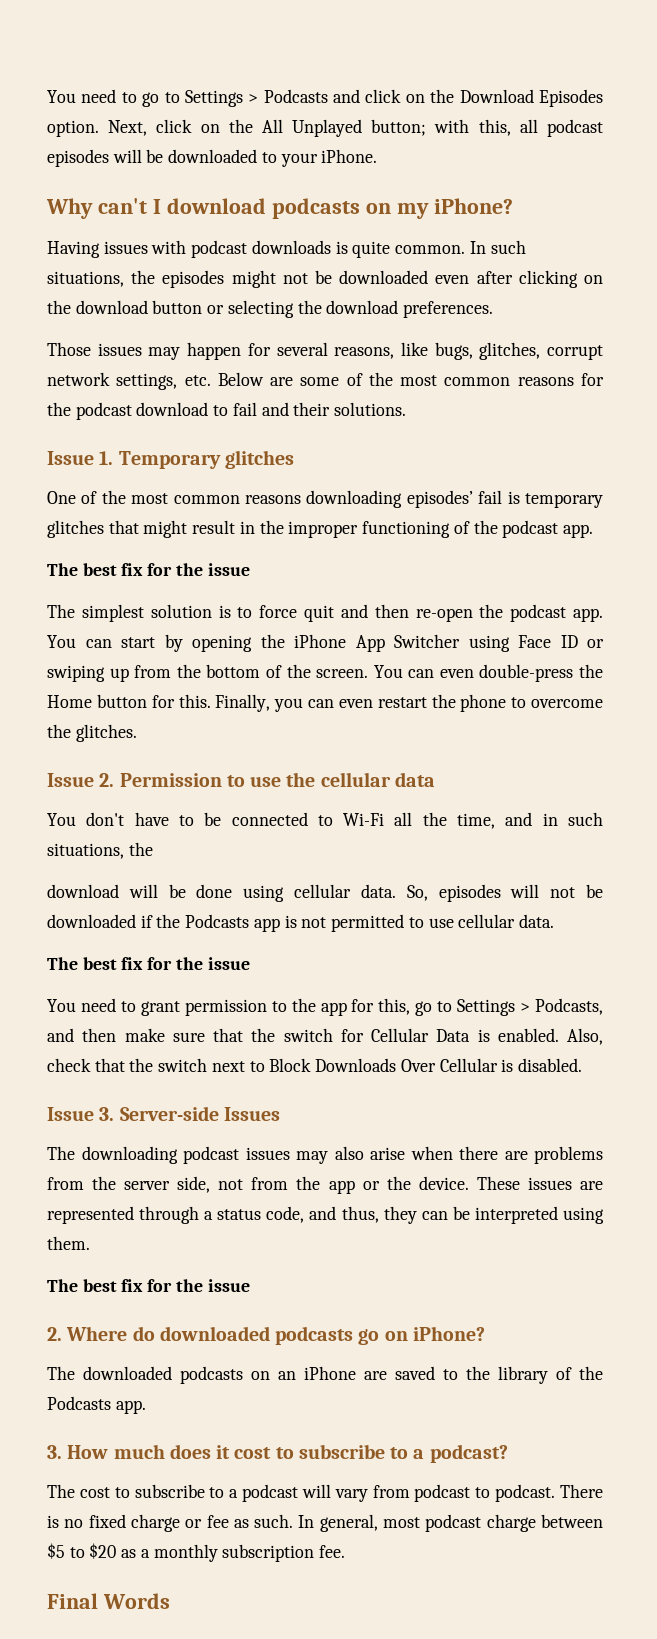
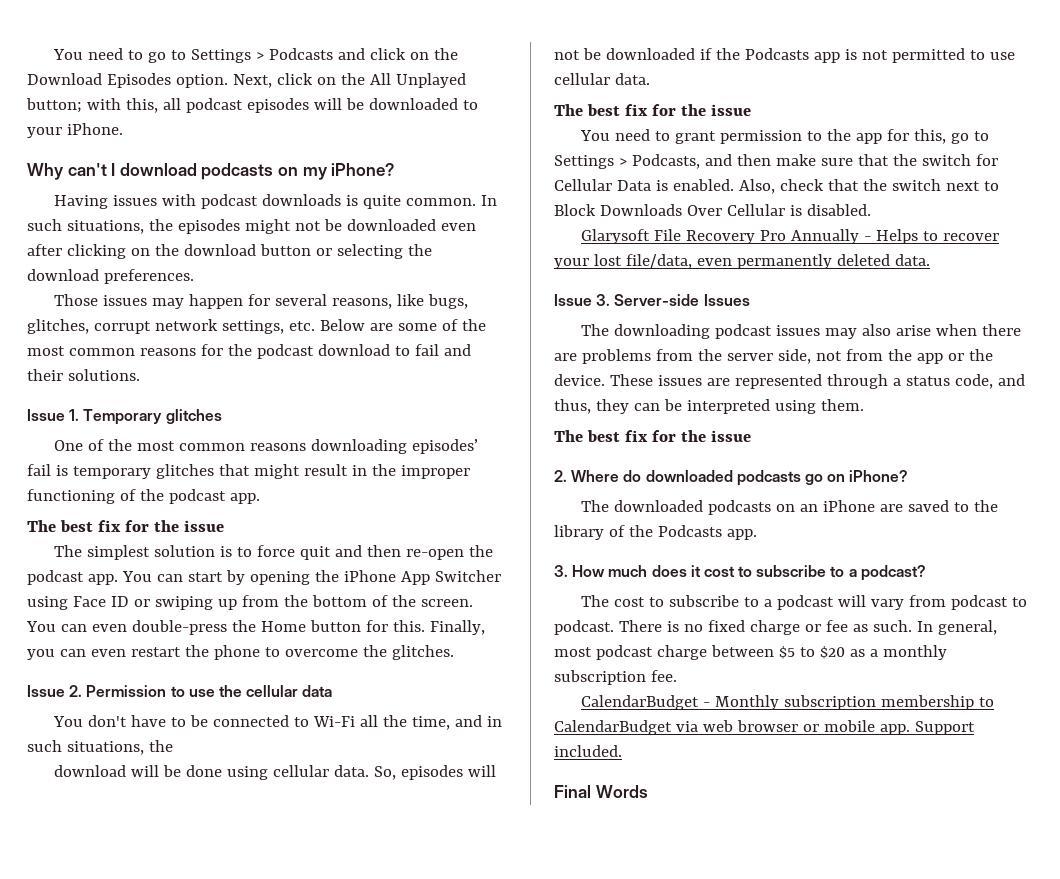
(582, 1065) none -> [581,229,1000,244] [554,254,930,269] // Glarysoft File Recovery Pro Annually - Helps to recover your lost file/data, even permanently deleted data.
(346, 1551) none -> [581,695,995,710] [554,720,975,735] [554,745,622,757] // CalendarBudget - Monthly subscription membership to CalendarBudget via web browser or mobile app. Support included.

